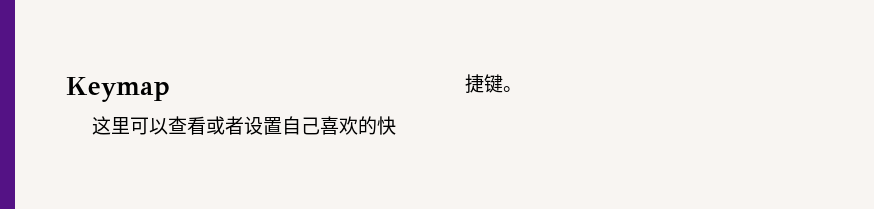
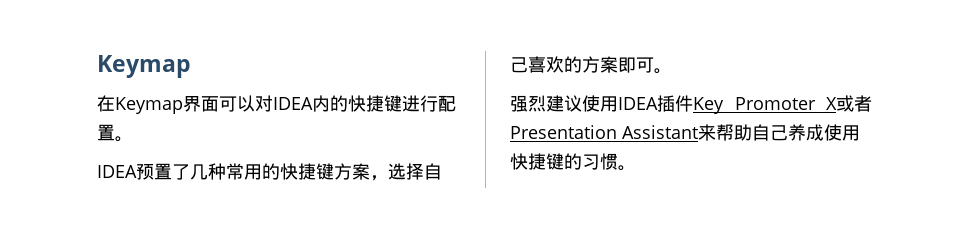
[91,116,396,135] [465,74,503,94] 这里可以查看或者设置自己喜欢的快捷键 -> [97,95,456,114] [97,124,133,142] [97,163,442,181] [510,56,672,74] [510,95,872,114] [510,124,860,141] [510,153,618,170] 在Keymap界面可以对IDEA内的快捷键进行配置。 // IDEA预置了几种常用的快捷键方案，选择自己喜欢的方案即可。 // 强烈建议使用IDEA插件Key Promoter X或者Presentation Assistant来帮助自己养成使用快捷键的习惯

